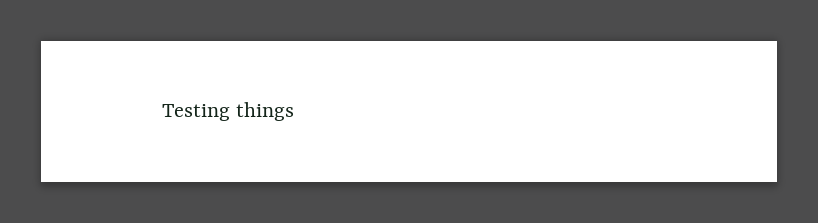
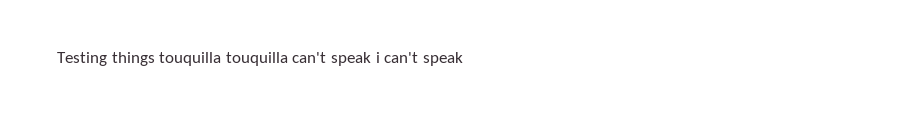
(295, 111) none -> [159,52,463,66] touquilla touquilla can't speak i can't speak

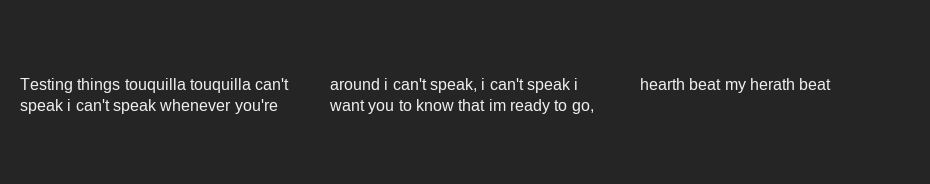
(463, 59) none -> [159,99,278,114] [330,78,579,93] [329,99,594,114] [640,78,832,93] whenever you're around i can't speak, i can't speak i want you to know that im ready to go, hearth beat my herath beat

